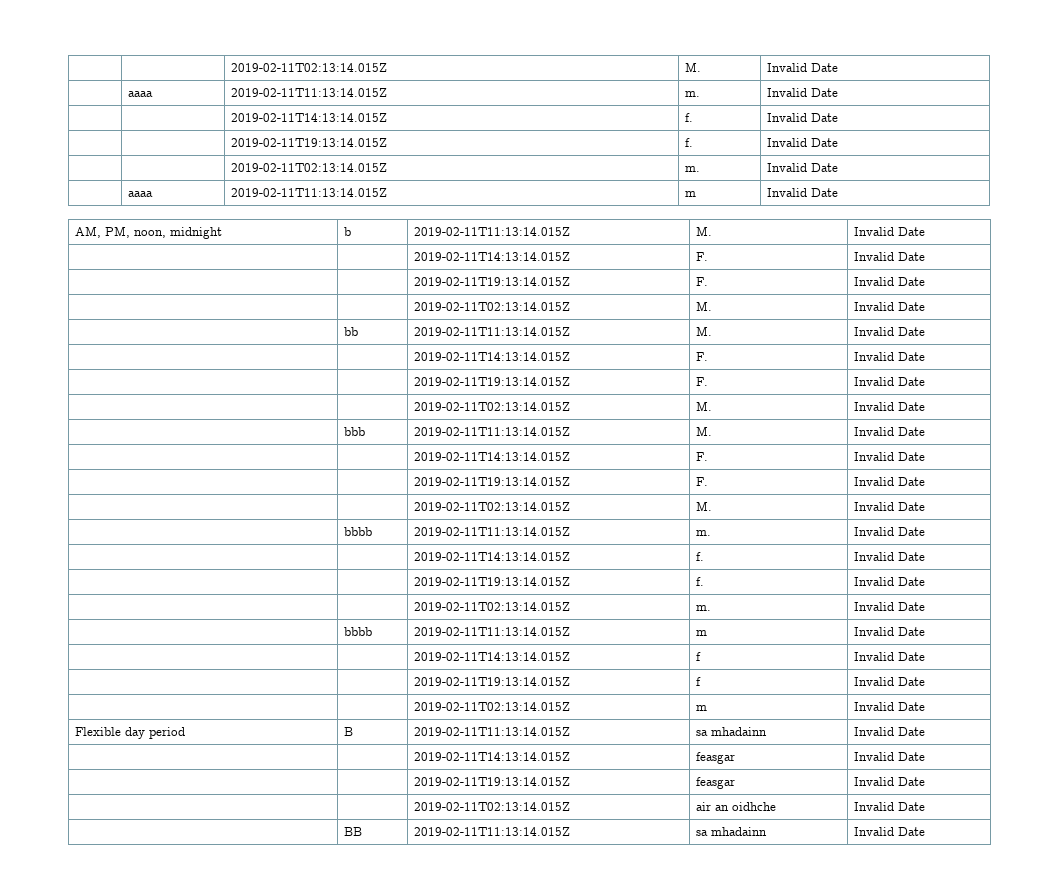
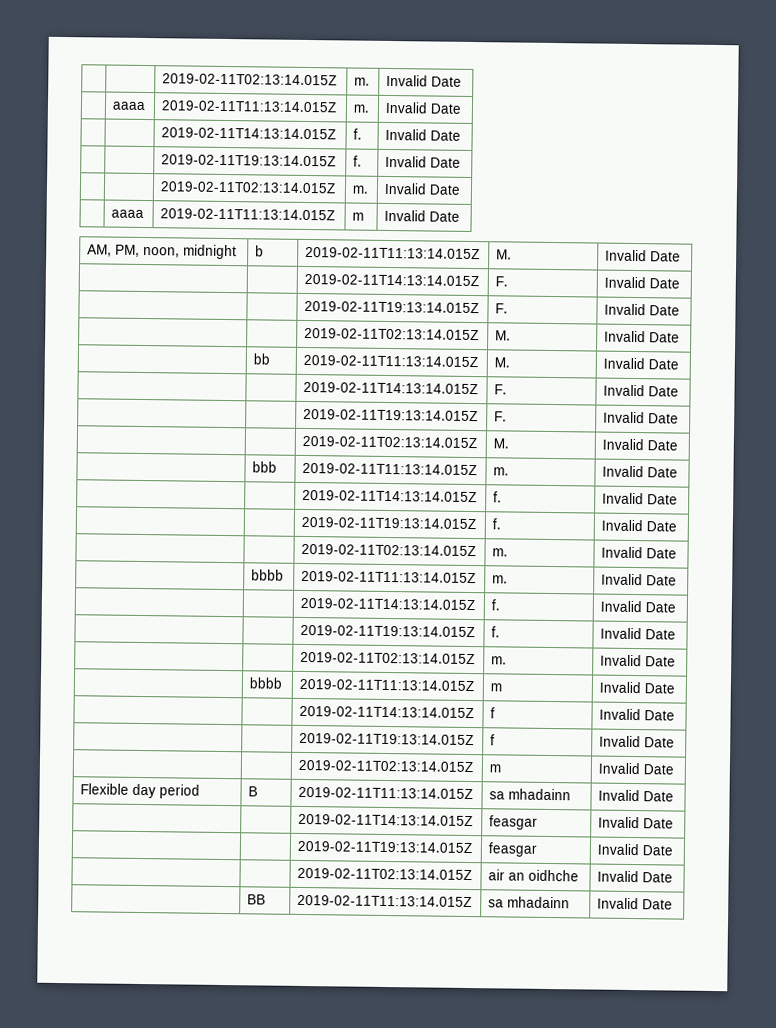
[230,63,387,72] [684,62,701,72] | | 2019-02-11T02:13:14.015Z | M. -> [162,73,338,86] [354,77,371,86] | | 2019-02-11T02:13:14.015Z | m.
[695,426,712,436] [853,427,925,436] [413,452,570,461] [695,452,708,461] [853,452,925,461] [413,477,570,486] [695,477,708,486] [853,477,925,486] [413,502,570,511] [695,501,712,511] M. | Invalid Date // | | 2019-02-11T14:13:14.015Z | F. | Invalid Date // | | 2019-02-11T19:13:14.015Z | F. | Invalid Date // | | 2019-02-11T02:13:14.015Z | M. -> [493,467,510,476] [602,465,679,478] [302,489,478,503] [493,491,503,503] [602,492,679,505] [301,516,477,530] [492,518,502,530] [601,519,678,532] [301,543,477,557] [492,548,509,557] m. | Invalid Date // | | 2019-02-11T14:13:14.015Z | f. | Invalid Date // | | 2019-02-11T19:13:14.015Z | f. | Invalid Date // | | 2019-02-11T02:13:14.015Z | m.

